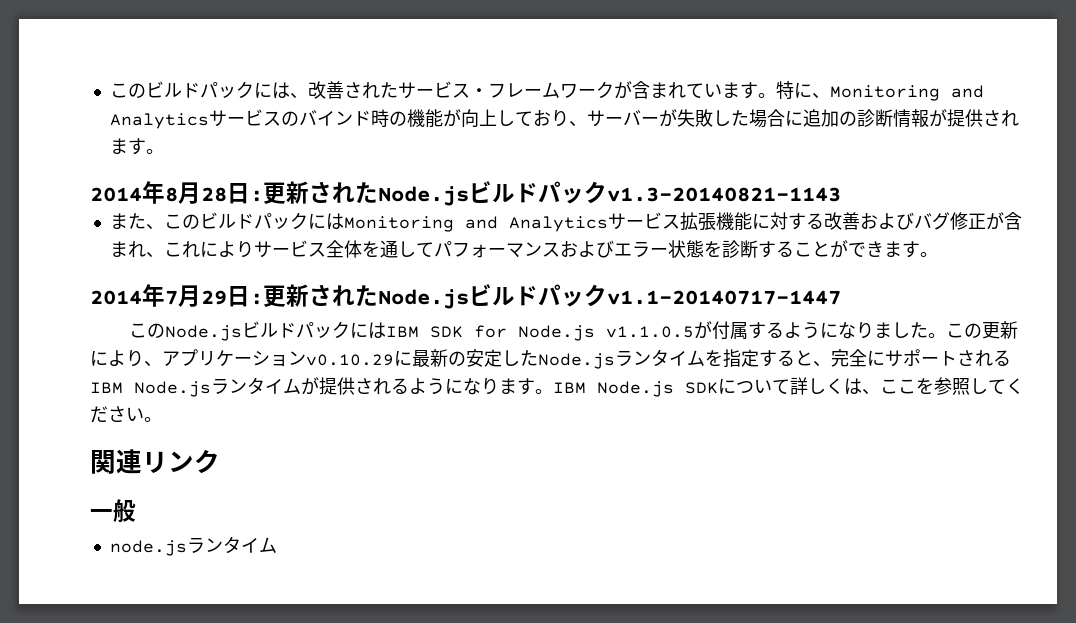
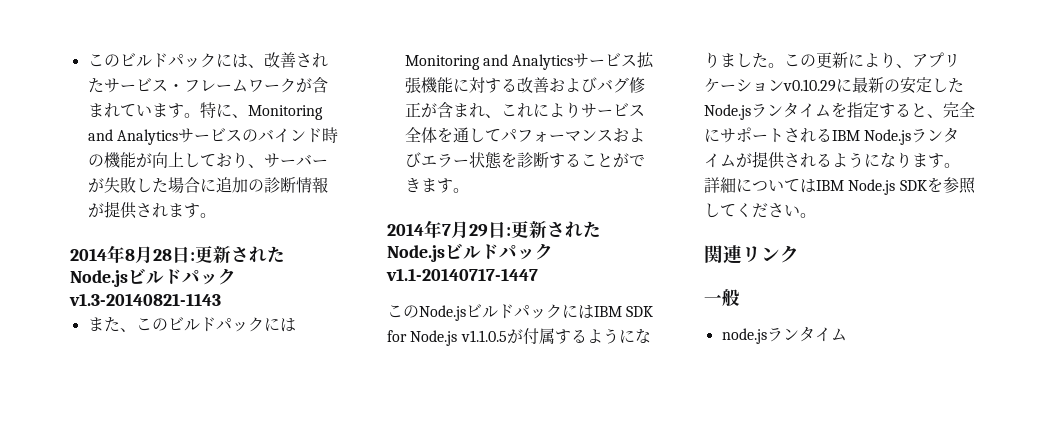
[553,377,916,397] IBM Node.js SDKについて詳しくは、ここ -> [704,177,927,195] 詳細についてはIBM Node.js SDK

